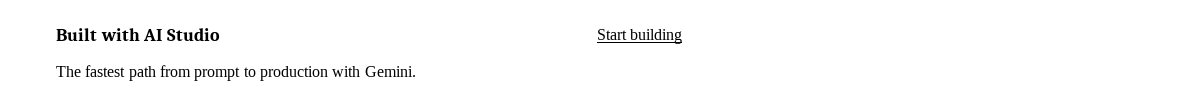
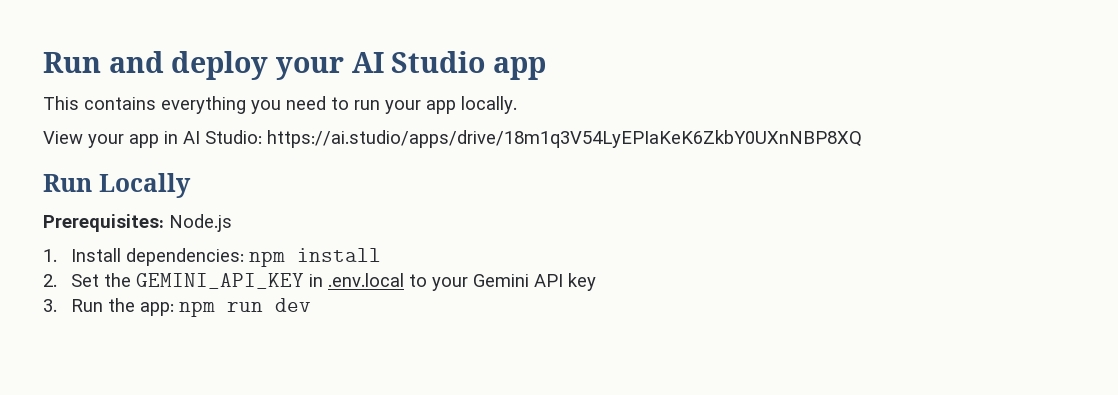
[56,28,221,41] [56,65,416,81] [597,29,683,44] Built with AI Studio // The fastest path from prompt to production with Gemini. // Start building -> [43,51,547,80] [43,96,517,114] [43,130,862,148] [43,173,191,198] [43,214,232,232] [43,248,381,267] [43,273,596,291] [43,298,311,317] Run and deploy your AI Studio app // This contains everything you need to run your app locally. // View your app in AI Studio: https://ai.studio/apps/drive/18m1q3V54LyEPIaKeK6ZkbY0UXnNBP8XQ // Run Locally // Prerequisites: Node.js // 1. Install dependencies: npm install // 2. Set the GEMINI_API_KEY in .env.local to your Gemini API key // 3. Run the app: npm run dev

